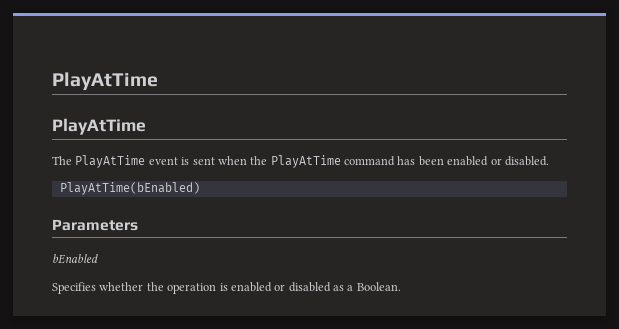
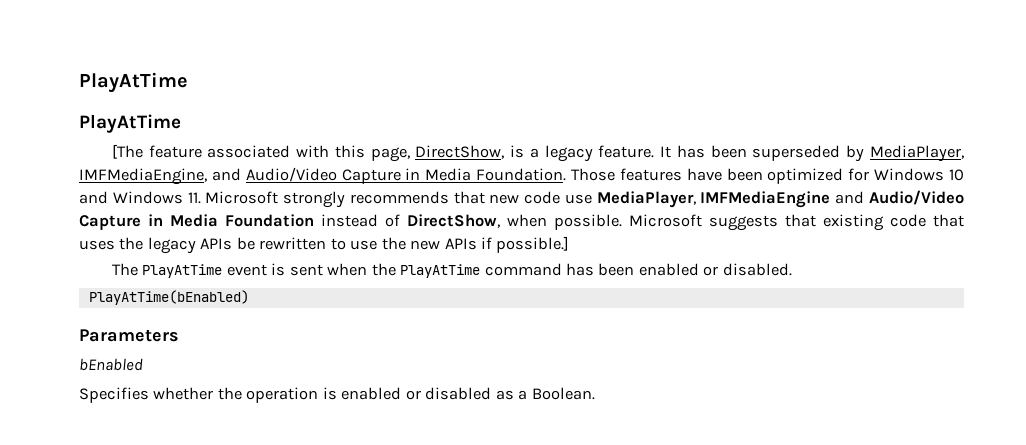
(146, 126) none -> [111,144,965,162] [79,167,965,185] [79,190,964,208] [79,214,964,231] [79,236,570,254] // [The feature associated with this page, DirectShow, is a legacy feature. It has been superseded by MediaPlayer, IMFMediaEngine, and Audio/Video Capture in Media Foundation. Those features have been optimized for Windows 10 and Windows 11. Microsoft strongly recommends that new code use MediaPlayer, IMFMediaEngine and Audio/Video Capture in Media Foundation instead of DirectShow, when possible. Microsoft suggests that existing code that uses the legacy APIs be rewritten to use the new APIs if possible.]

